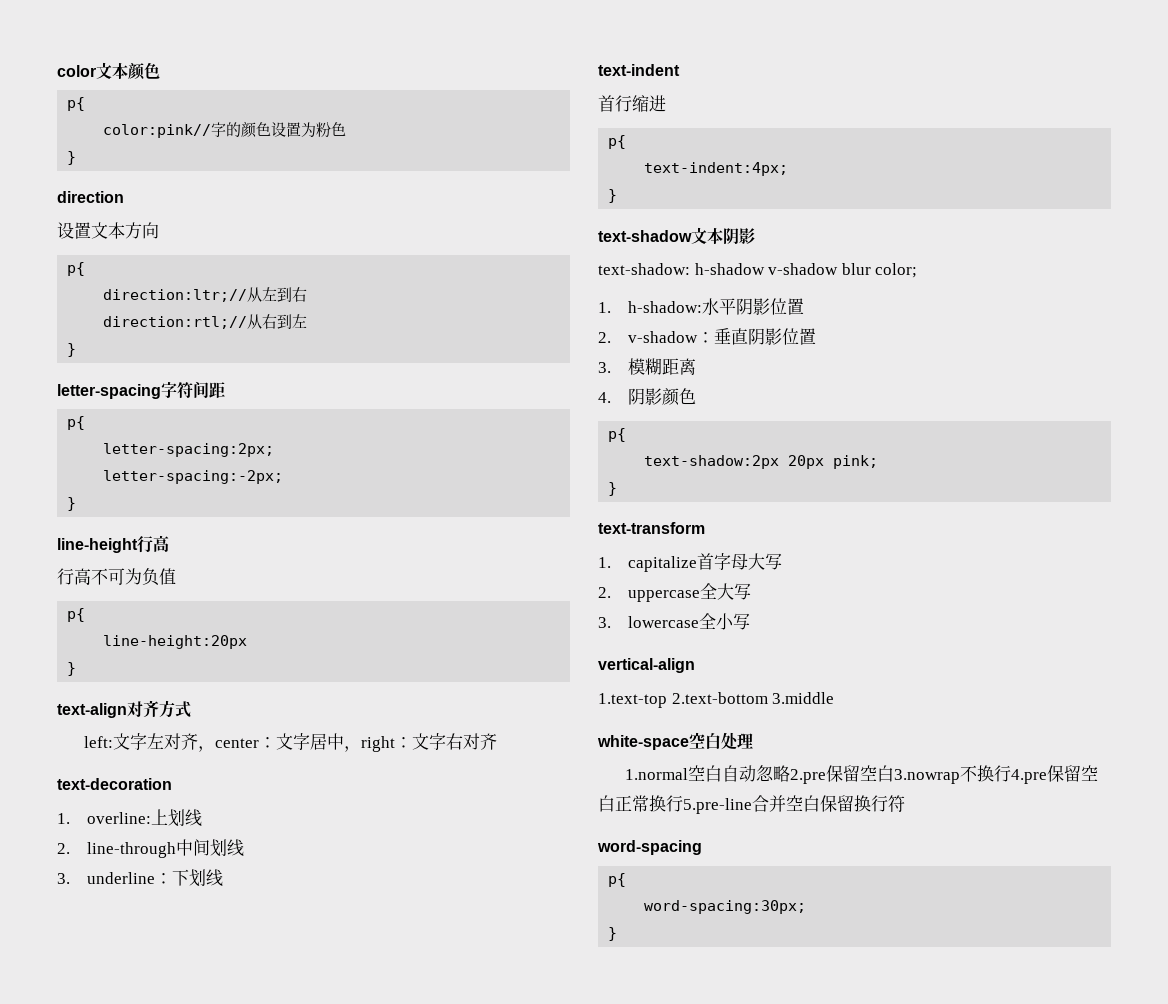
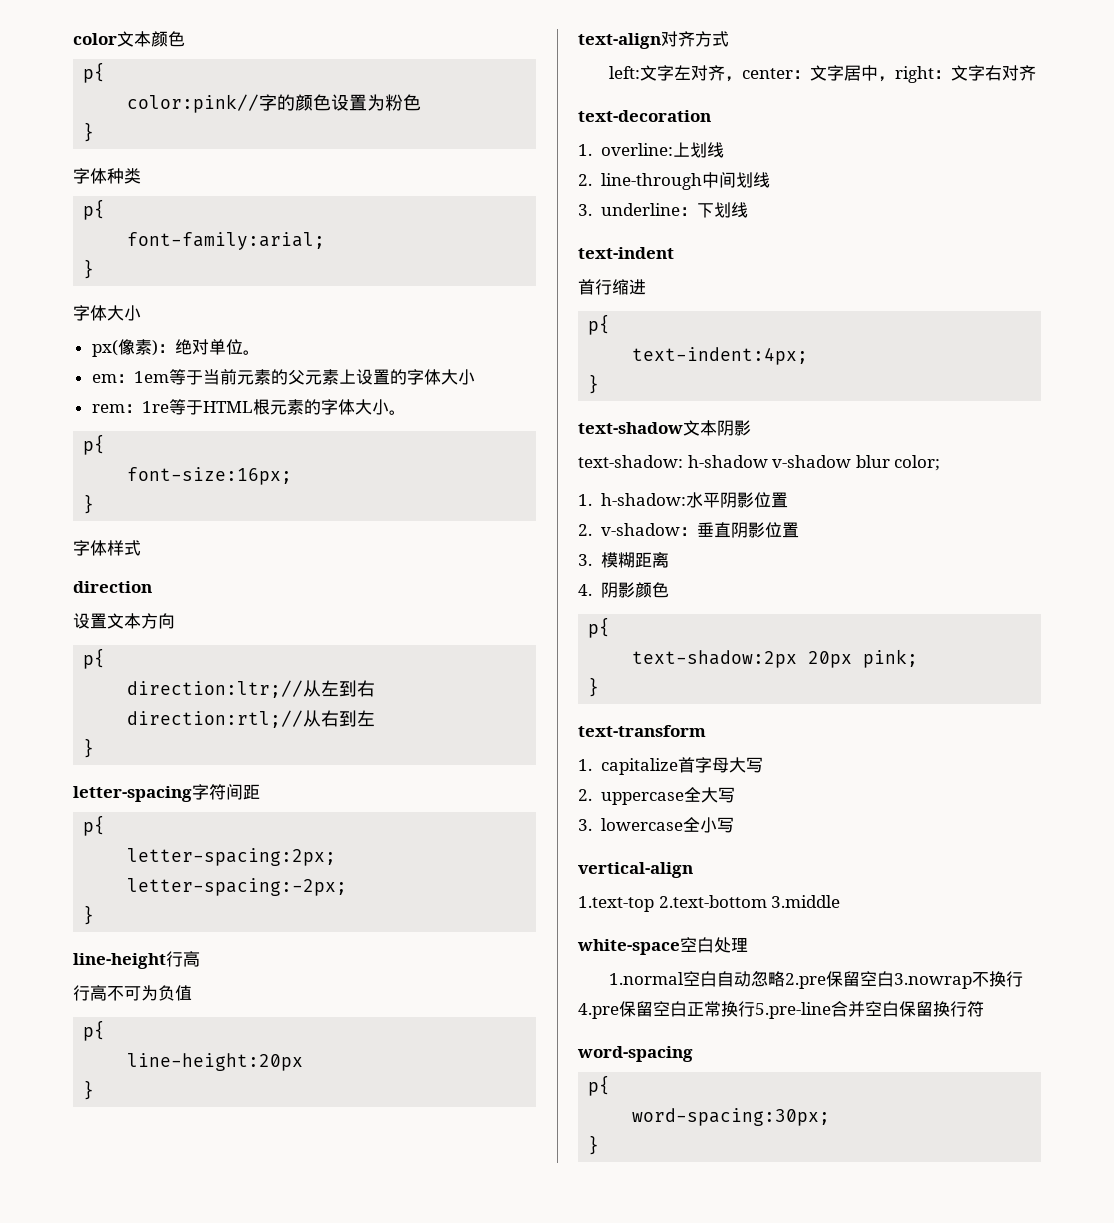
(77, 158) none -> [73,168,141,184] [83,199,106,220] [127,232,326,250] [83,259,95,279] [73,305,141,321] [91,339,260,357] [91,369,475,385] [91,399,406,415] [83,434,106,455] [127,467,293,485] [83,494,95,514] [73,540,141,556] // 字体种类 // p{ // font-family:arial; // } // 字体大小 // px(像素)：绝对单位。 // em：1em等于当前元素的父元素上设置的字体大小 // rem：1re等于HTML根元素的字体大小。 // p{ // font-size:16px; // } // 字体样式

